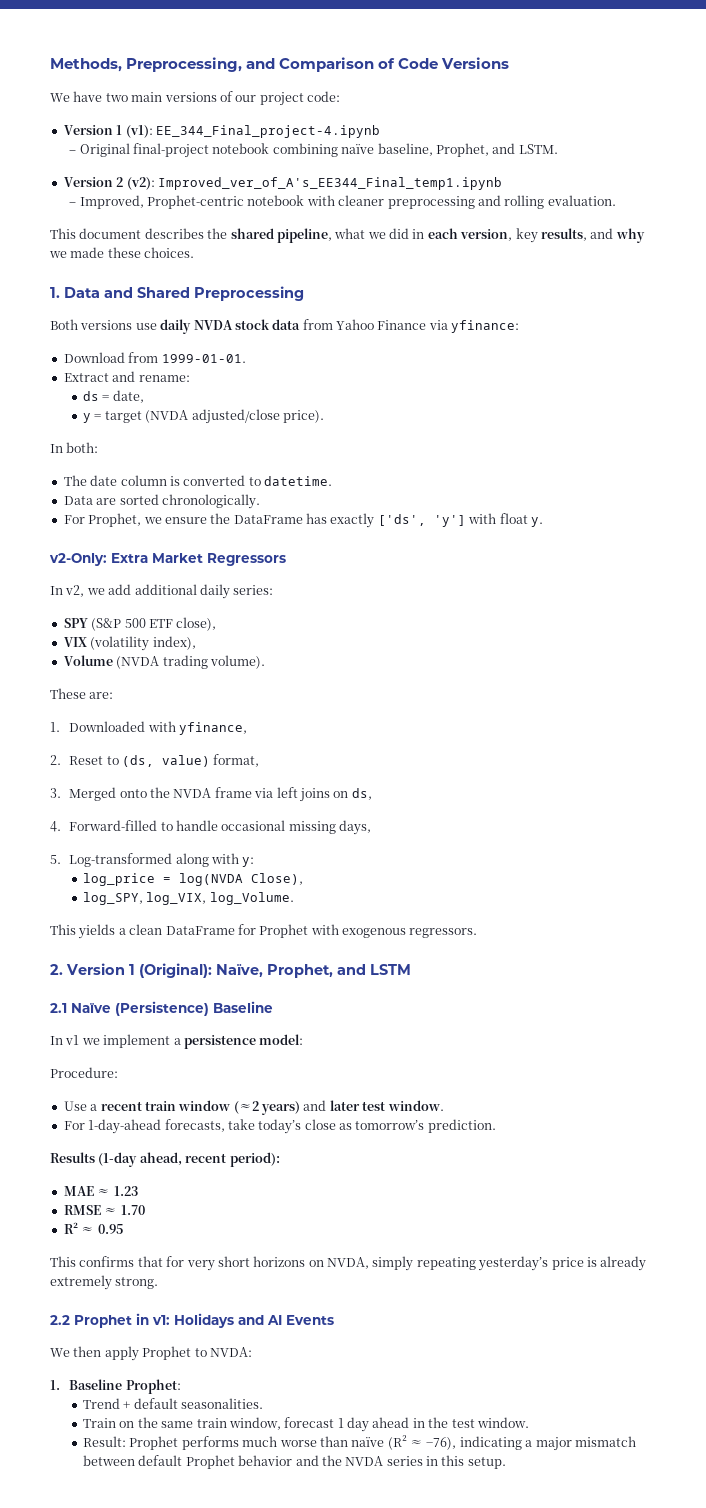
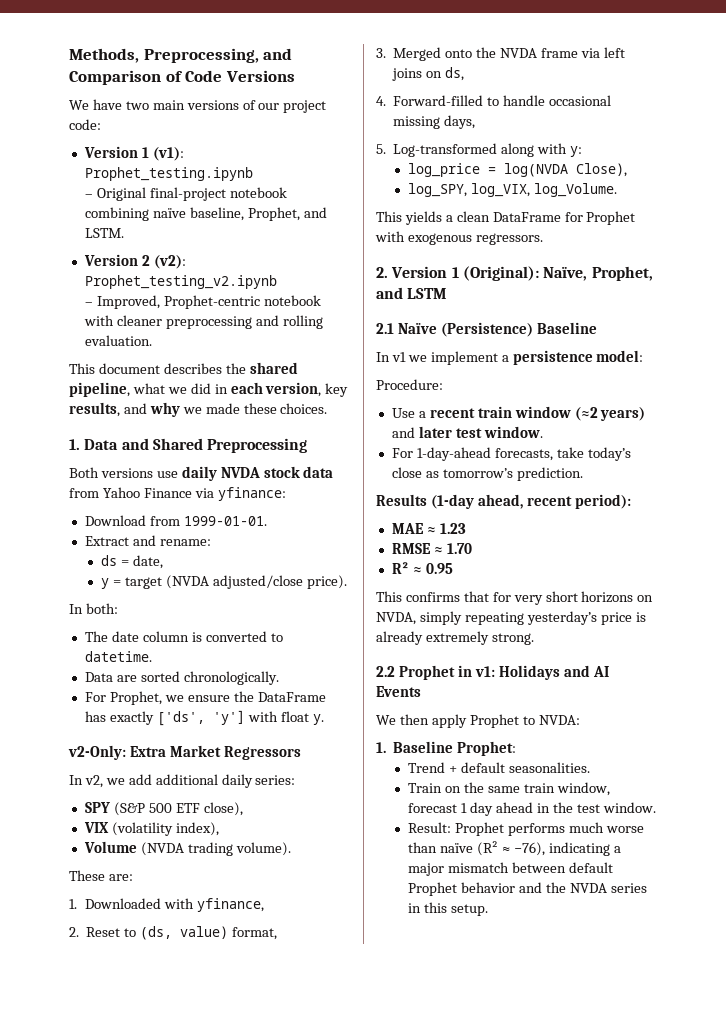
[155,125,380,138] EE_344_Final_project-4.ipynb -> [84,167,253,181] Prophet_testing.ipynb
[157,177,502,190] Improved_ver_of_A's_EE344_Final_temp1.ipynb -> [84,275,277,289] Prophet_testing_v2.ipynb

